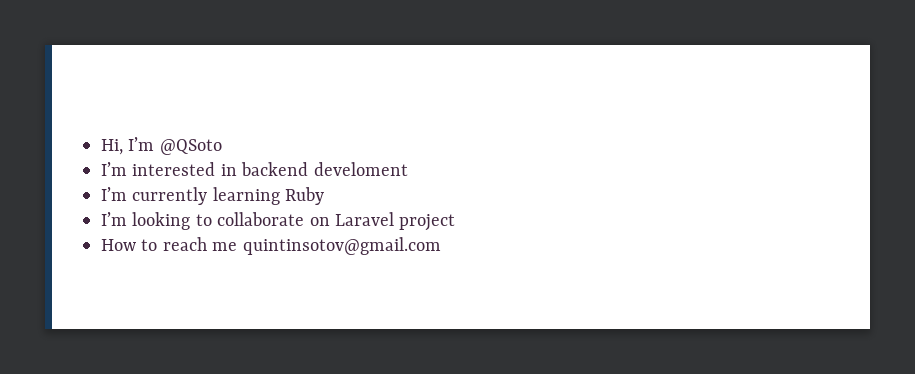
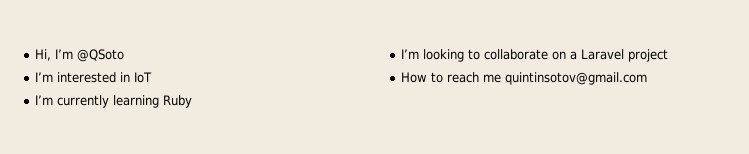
[241,162,408,176] backend develoment -> [134,72,153,83] IoT
(330, 221) none -> [570,51,578,60] a

